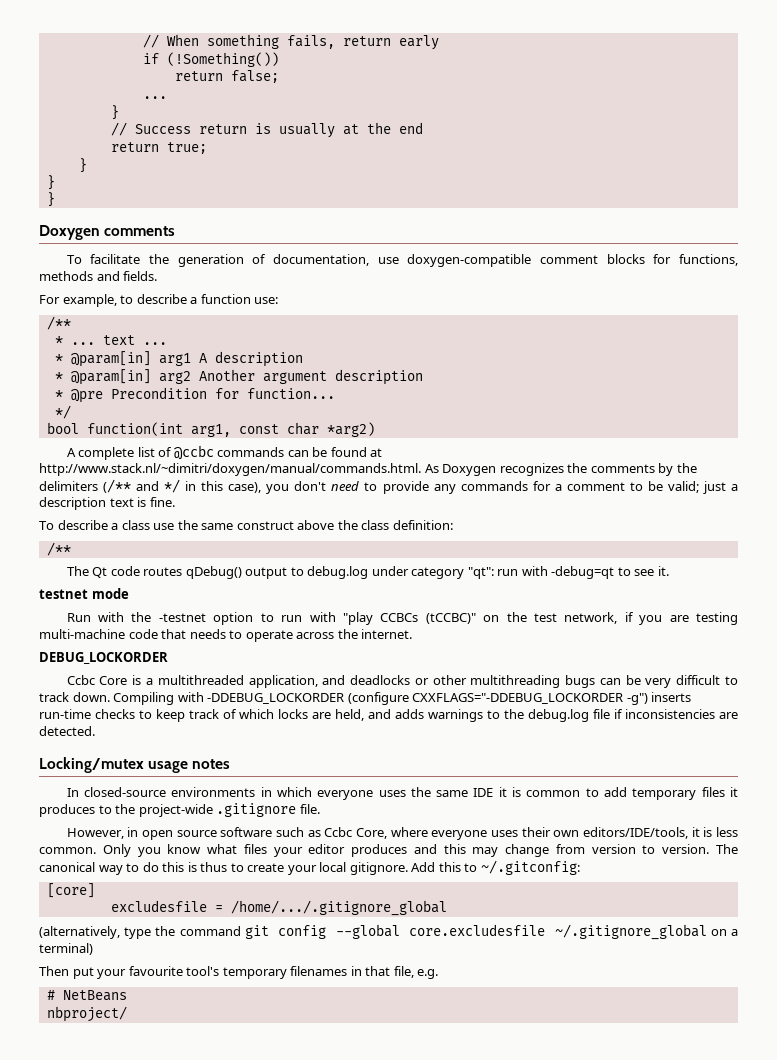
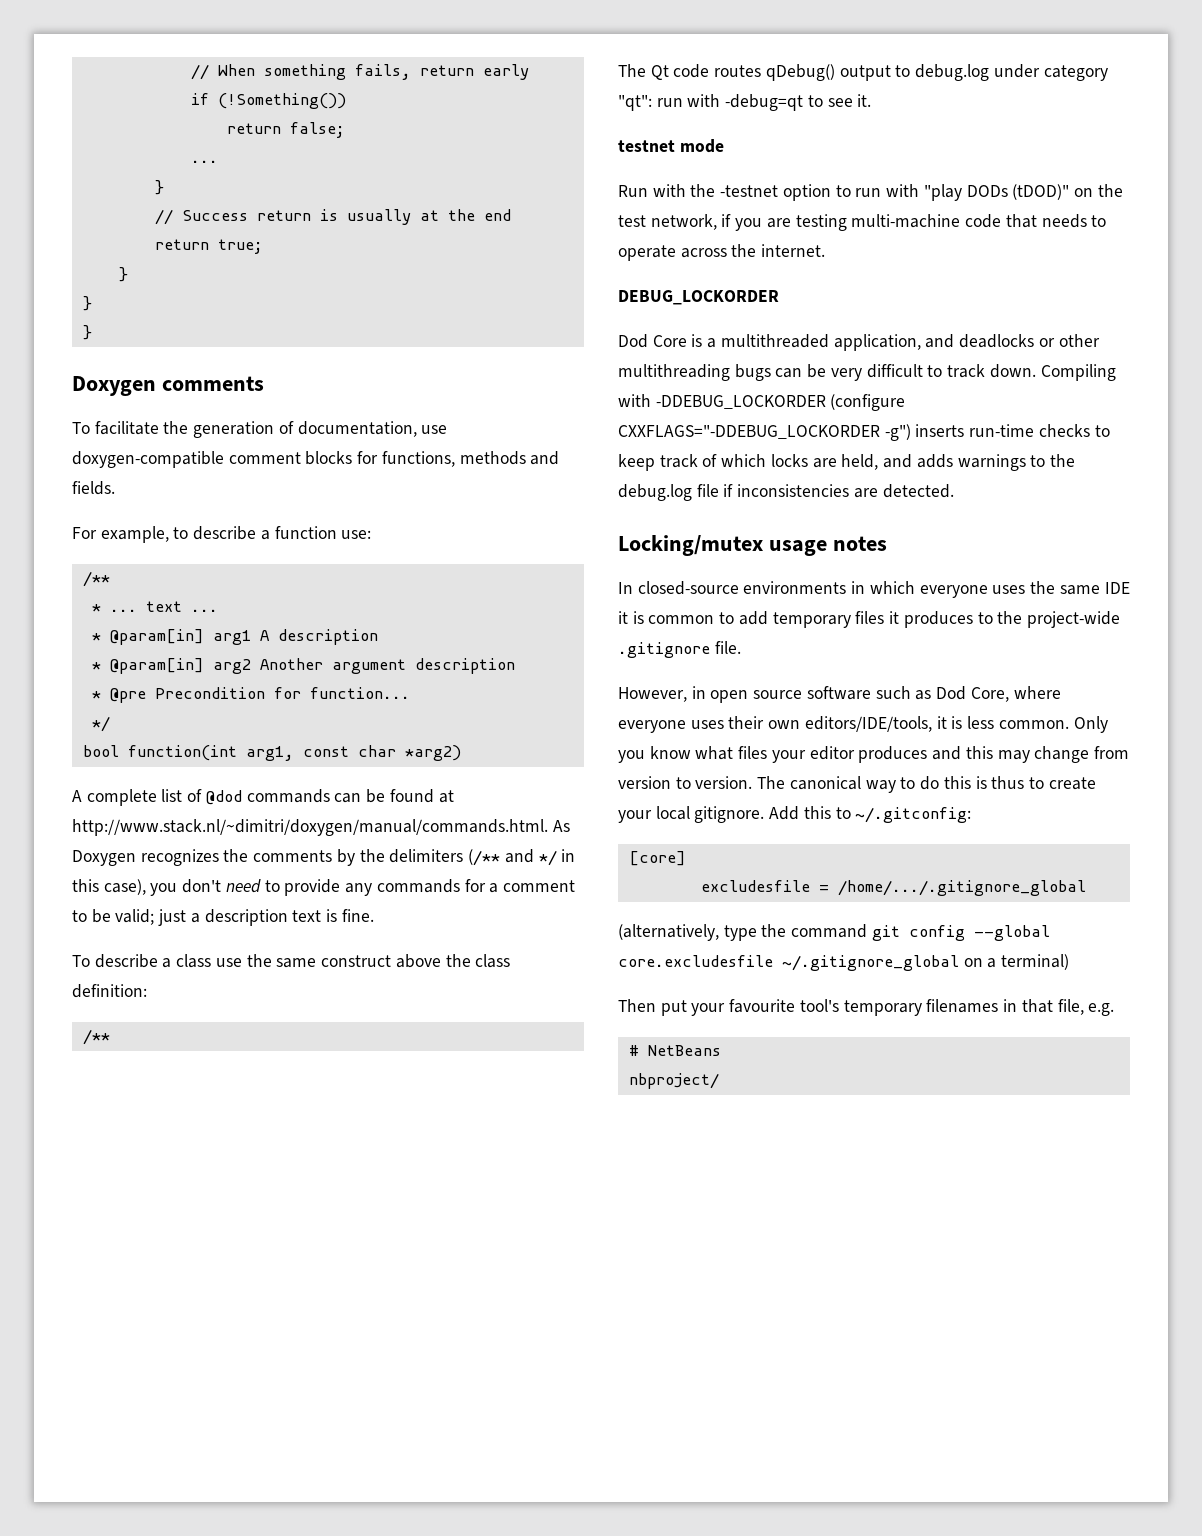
[173,445,214,460] @ccbc -> [205,790,242,805] @dod
[380,613,476,624] CCBCs (tCCBC)" -> [966,184,1070,200] DODs (tDOD)"
[66,675,95,685] Ccbc -> [618,334,648,348] Dod
[324,827,353,837] Ccbc -> [936,686,967,700] Dod

